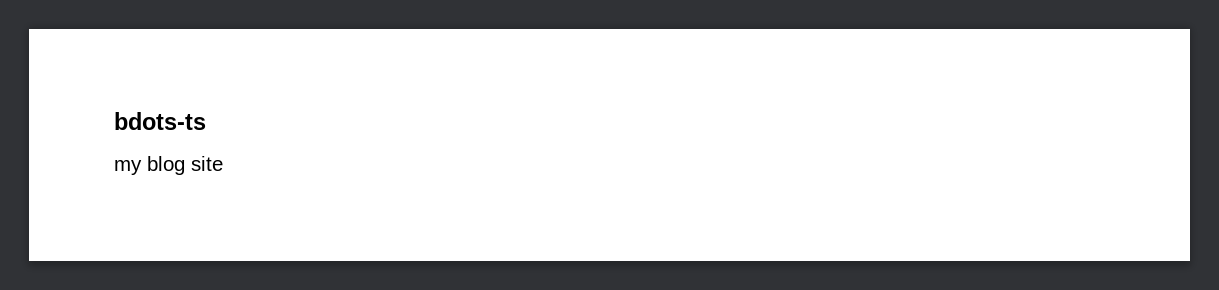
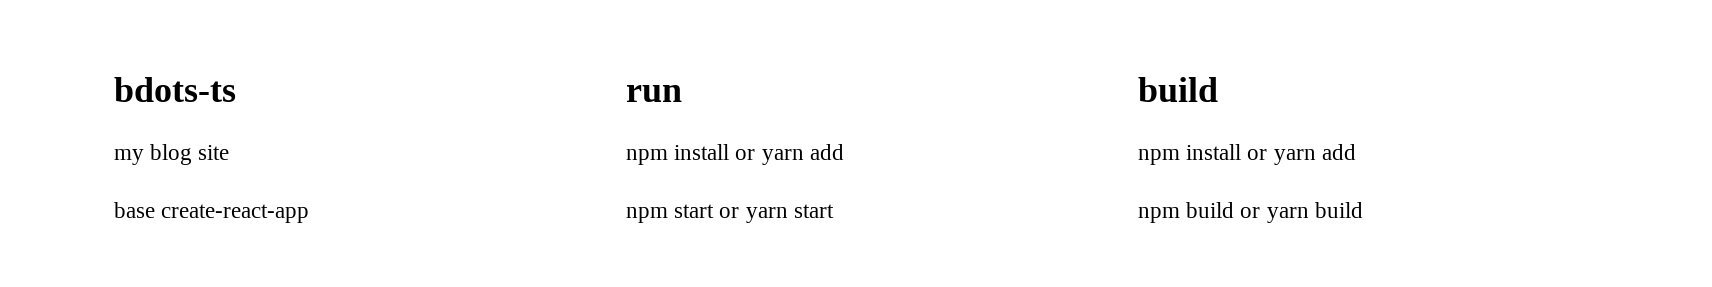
(223, 163) none -> [114,202,310,223] [626,85,682,102] [626,144,844,165] [626,204,834,223] [1138,77,1218,102] [1138,144,1356,165] [1138,202,1363,223] // base create-react-app // run // npm install or yarn add // npm start or yarn start // build // npm install or yarn add // npm build or yarn build

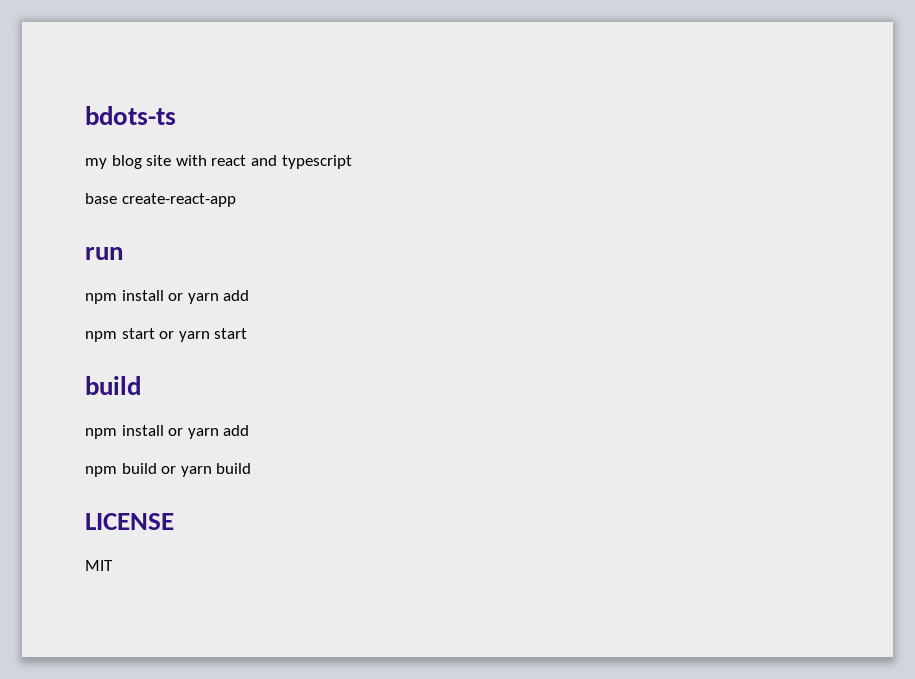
(230, 152) none -> [175,155,352,169] with react and typescript
(1363, 210) none -> [85,513,174,530] [85,560,113,571] // LICENSE // MIT

